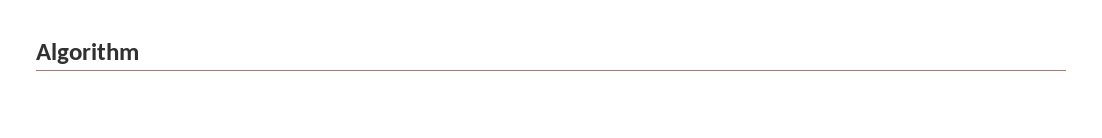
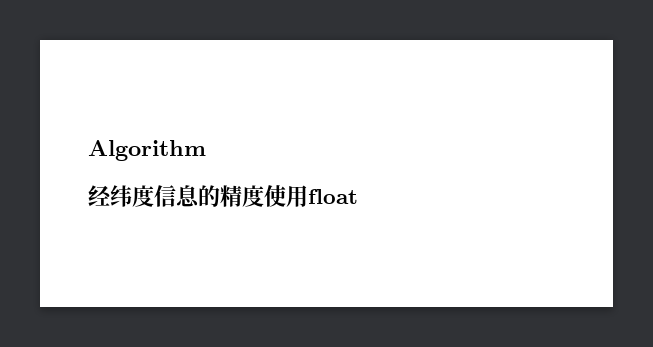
(139, 53) none -> [88,185,358,207] // 经纬度信息的精度使用float

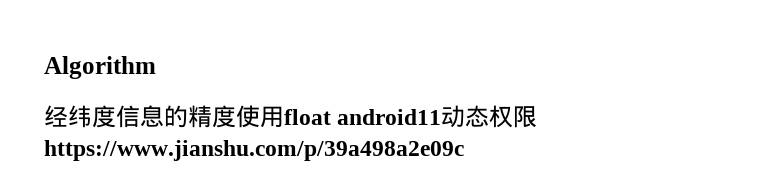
(358, 196) none -> [337,105,538,128] [44,140,464,161] android11动态权限https://www.jianshu.com/p/39a498a2e09c

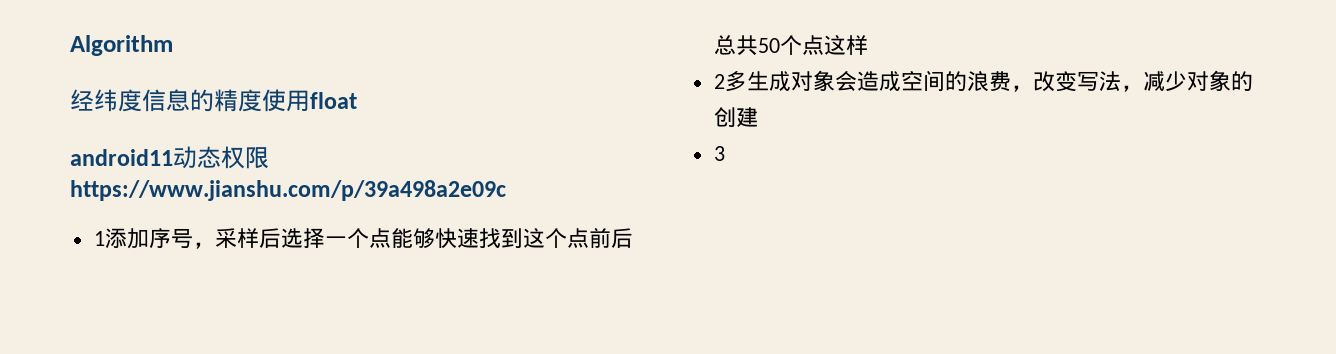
(331, 117) none -> (357, 100) //
(464, 150) none -> [93,227,633,249] [713,35,868,55] [713,70,1253,92] [713,107,758,127] [713,146,725,161] // 1添加序号，采样后选择一个点能够快速找到这个点前后总共50个点这样 // 2多生成对象会造成空间的浪费，改变写法，减少对象的创建 // 3

